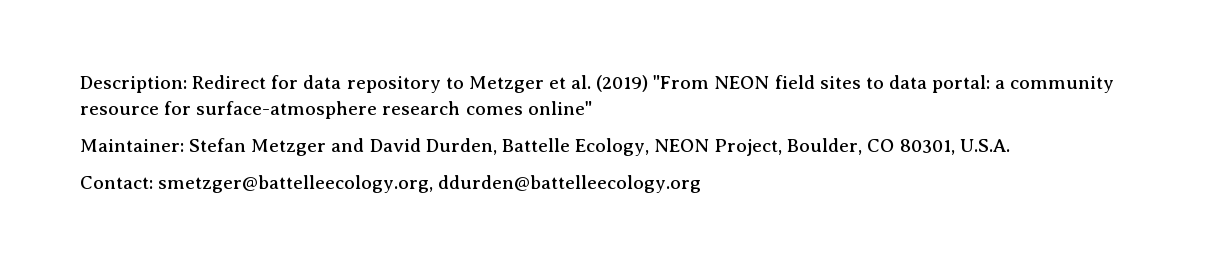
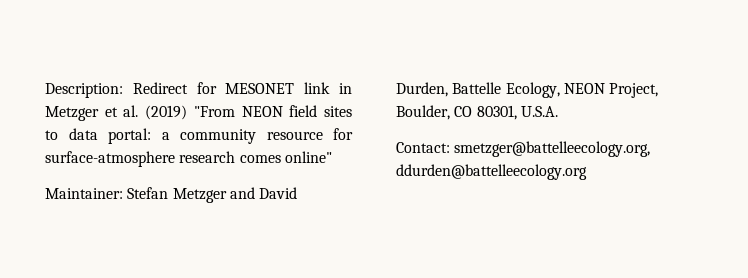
[303,75,464,93] data repository to -> [225,82,352,94] MESONET link in

